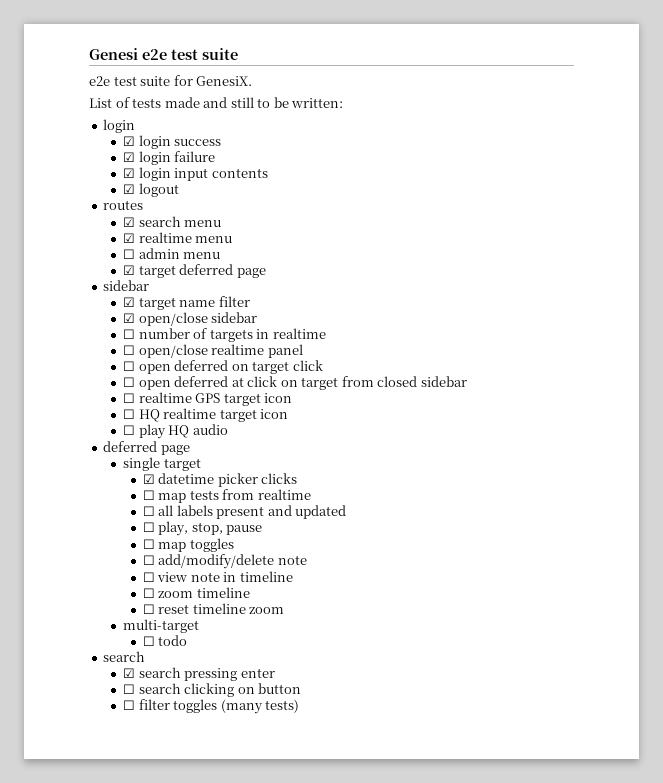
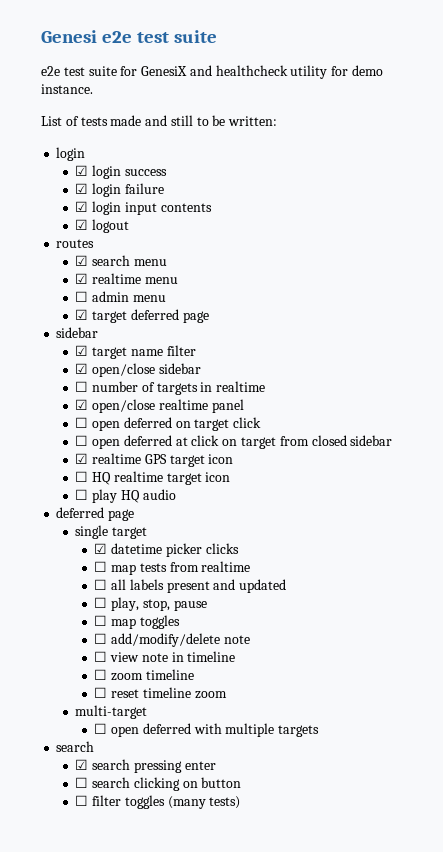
[196,76,253,86] GenesiX. -> [141,65,384,79] [41,84,93,94] GenesiX and healthcheck utility for demo instance.
[123,345,136,355] ☐ -> [75,399,89,410] ☑
[123,393,136,403] ☐ -> [75,453,89,464] ☑
[158,635,188,646] todo -> [111,723,320,737] open deferred with multiple targets

